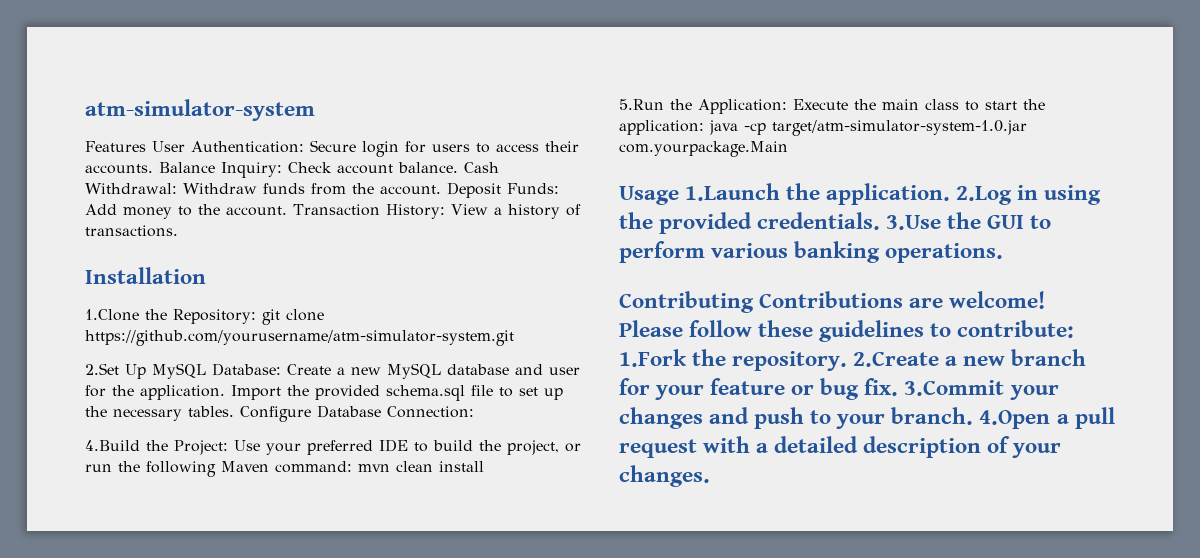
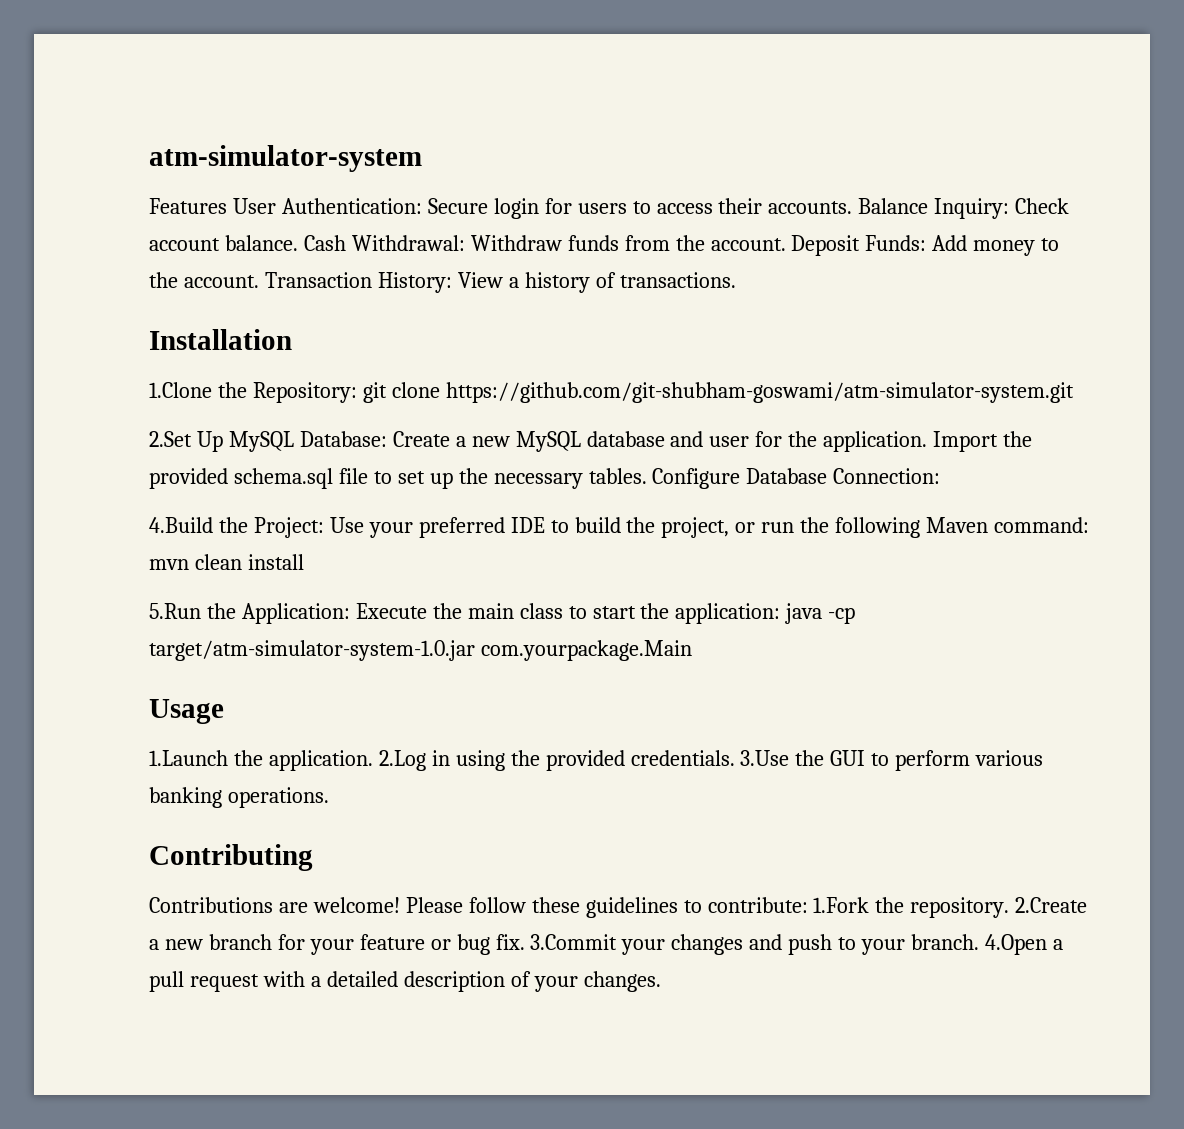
[85,330,514,346] https://github.com/yourusername/atm-simulator-system.git -> [445,382,1074,403] https://github.com/git-shubham-goswami/atm-simulator-system.git
(679, 195) none -> (224, 711) //
(754, 302) none -> (313, 857) //

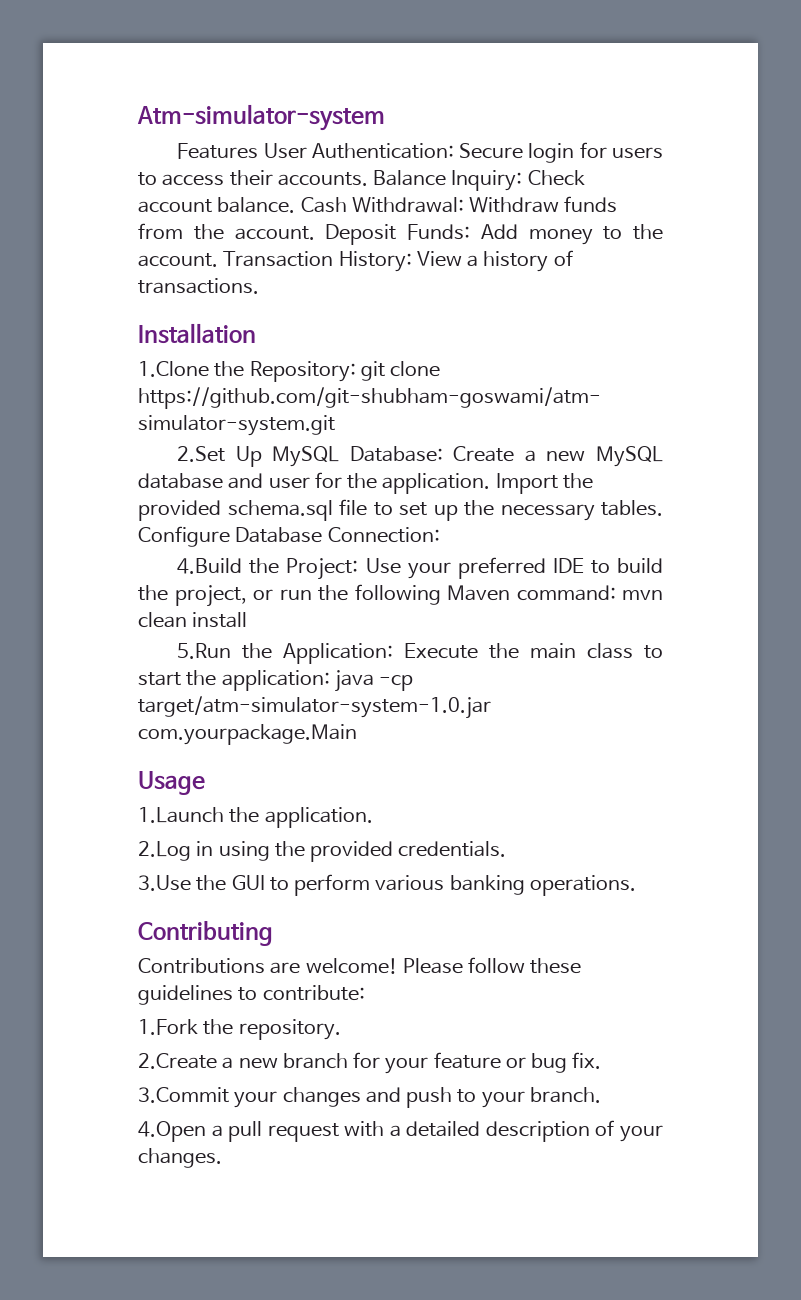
[149,145,422,172] atm-simulator-system -> [137,104,385,131] Atm-simulator-system
(373, 760) none -> (373, 817) //
(735, 758) none -> (507, 849) //
(808, 905) none -> (365, 993) //
(1010, 907) none -> (341, 1029) //
(525, 942) none -> (602, 1060) //
(980, 942) none -> (601, 1095) //

